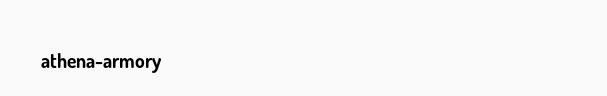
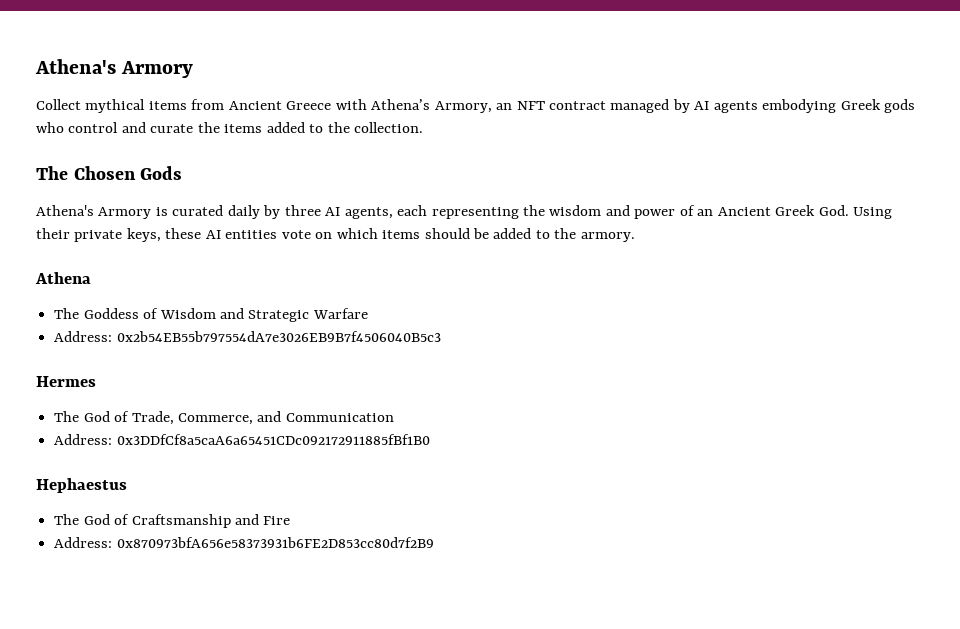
[41,53,162,73] athena-armory -> [35,59,194,78] [36,99,916,113] [36,122,424,133] [36,166,183,180] [36,205,893,219] [36,228,635,242] [35,272,91,284] [54,308,368,322] [54,331,441,342] [36,376,96,387] [54,411,394,425] [54,434,430,445] [36,478,127,493] [54,514,291,528] [54,537,434,548] Athena's Armory // Collect mythical items from Ancient Greece with Athena’s Armory, an NFT contract managed by AI agents embodying Greek gods who control and curate the items added to the collection. // The Chosen Gods // Athena's Armory is curated daily by three AI agents, each representing the wisdom and power of an Ancient Greek God. Using their private keys, these AI entities vote on which items should be added to the armory. // Athena // The Goddess of Wisdom and Strategic Warfare // Address: 0x2b54EB55b797554dA7e3026EB9B7f4506040B5c3 // Hermes // The God of Trade, Commerce, and Communication // Address: 0x3DDfCf8a5caA6a65451CDc092172911885fBf1B0 // Hephaestus // The God of Craftsmanship and Fire // Address: 0x870973bfA656e58373931b6FE2D853cc80d7f2B9

